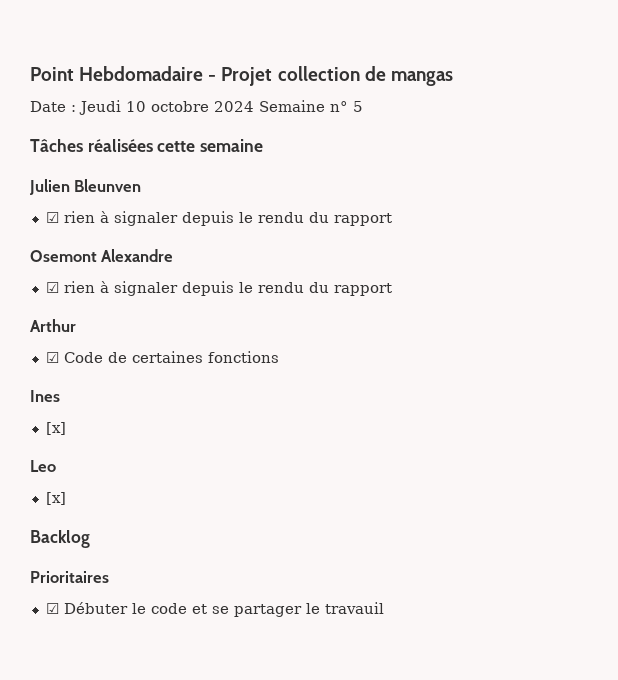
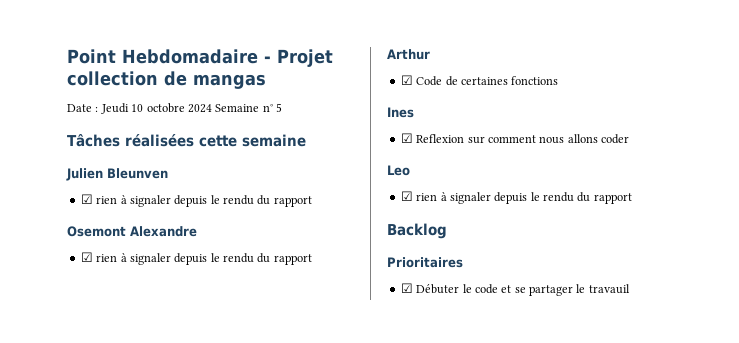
[45,422,66,435] [30,460,56,472] [45,492,66,505] [x] // Leo // [x] -> [400,133,629,144] [387,165,410,176] [400,191,632,204] ☑ Reflexion sur comment nous allons coder // Leo // ☑ rien à signaler depuis le rendu du rapport

